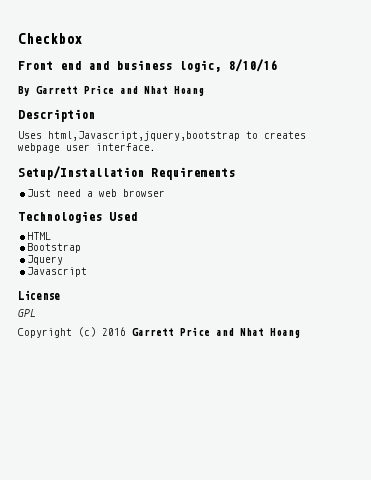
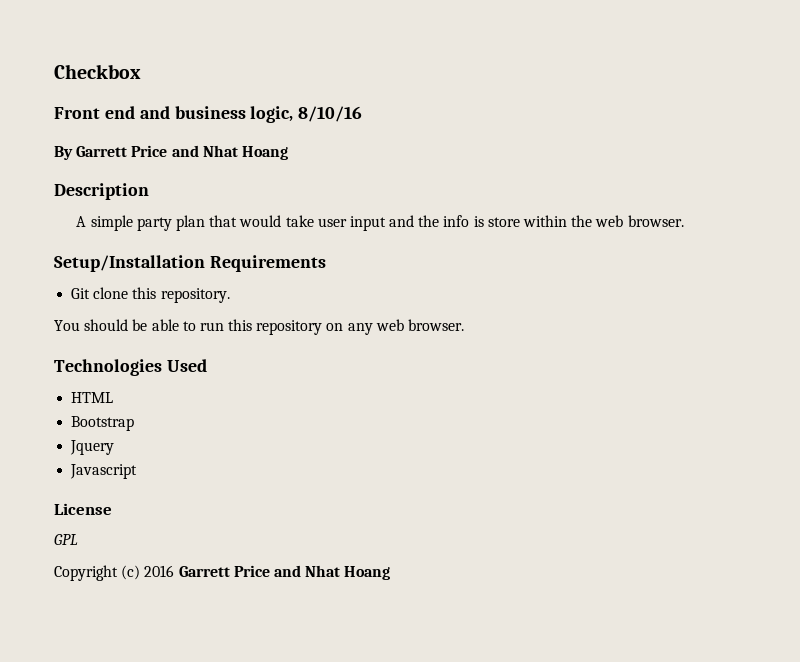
[18,131,306,141] [18,143,156,153] [18,166,235,180] [27,189,166,197] Uses html,Javascript,jquery,bootstrap to creates webpage user interface. // Setup/Installation Requirements // Just need a web browser -> [76,215,684,231] [54,255,326,272] [71,287,230,303] [54,319,465,335] A simple party plan that would take user input and the info is store within the web browser. // Setup/Installation Requirements // Git clone this repository. // You should be able to run this repository on any web browser.

